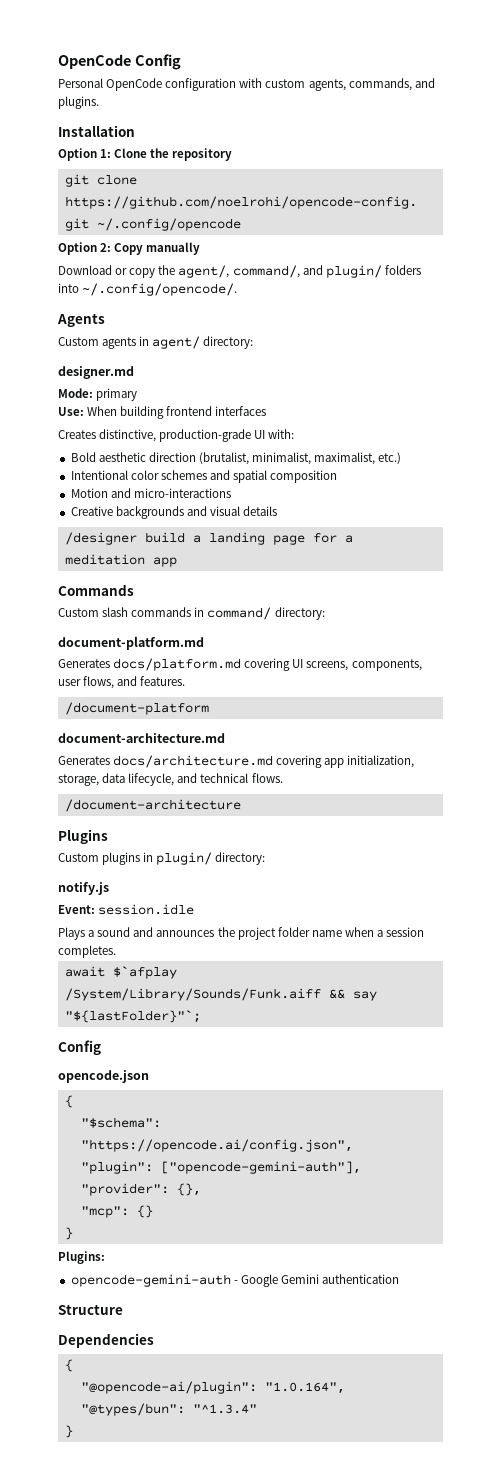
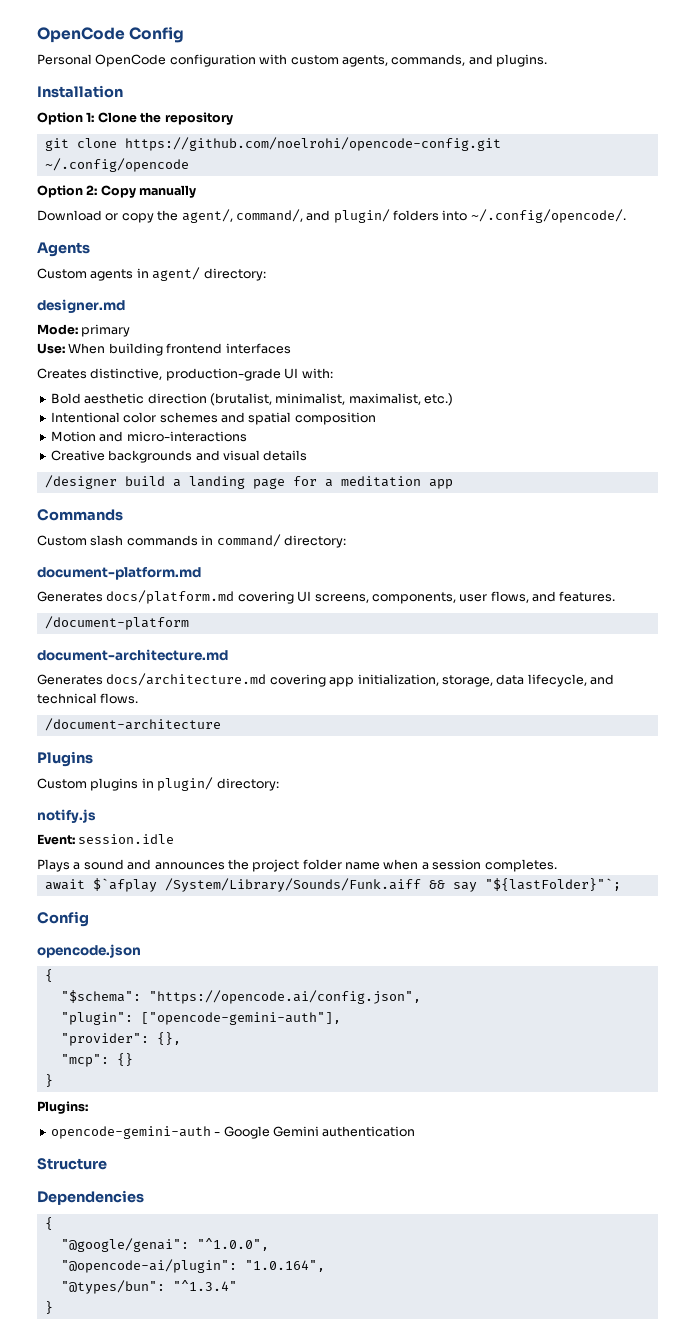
(73, 1365) none -> [60,1238,269,1252] // "@google/genai": "^1.0.0",

